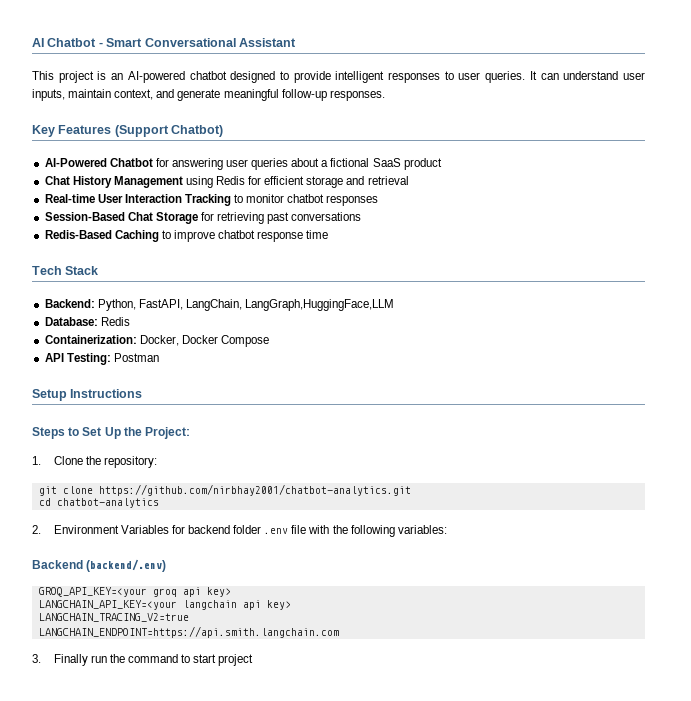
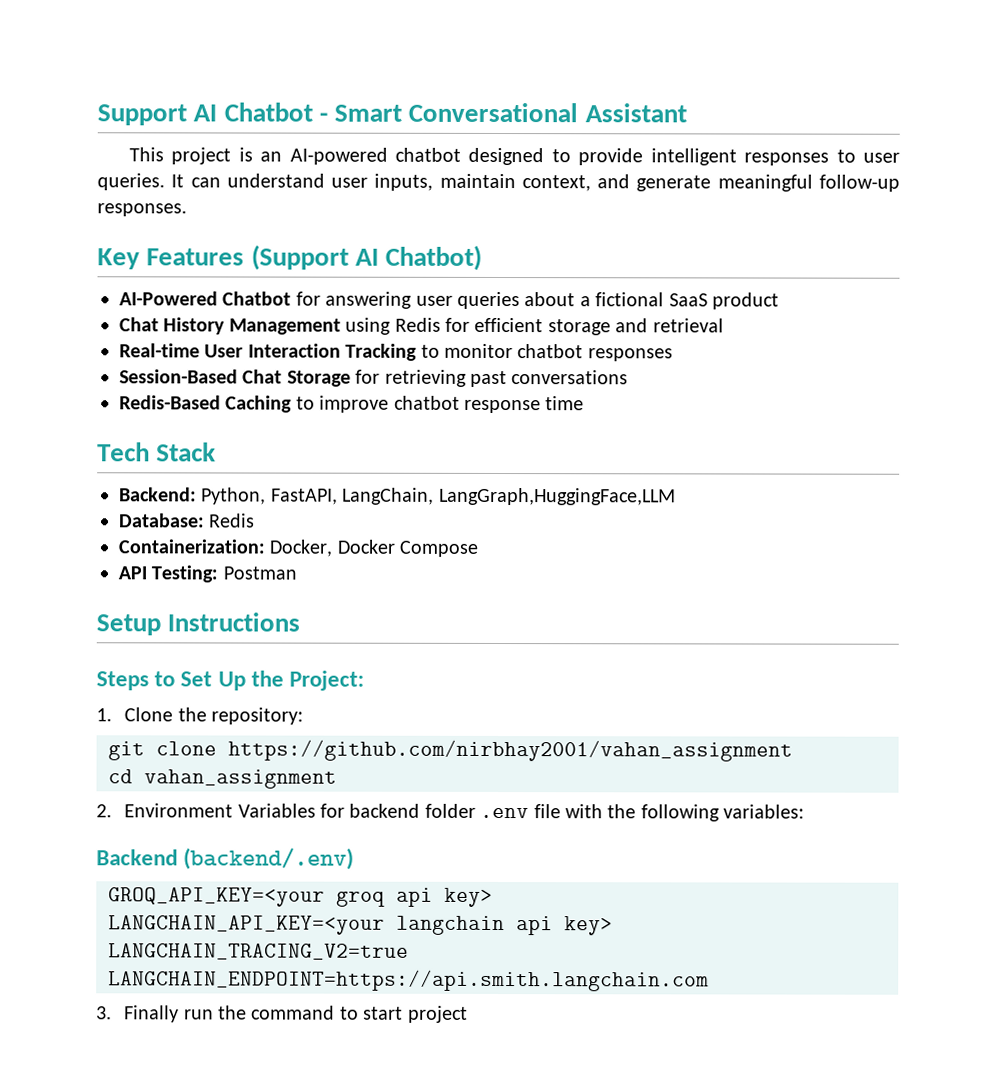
(32, 42) none -> [97,104,187,126] Support
(169, 131) none -> [354,248,379,266] AI
[98,484,411,496] https://github.com/nirbhay2001/chatbot-analytics.git -> [228,739,793,762] https://github.com/nirbhay2001/vahan_assignment
[56,498,159,508] chatbot-analytics -> [144,769,337,789] vahan_assignment

